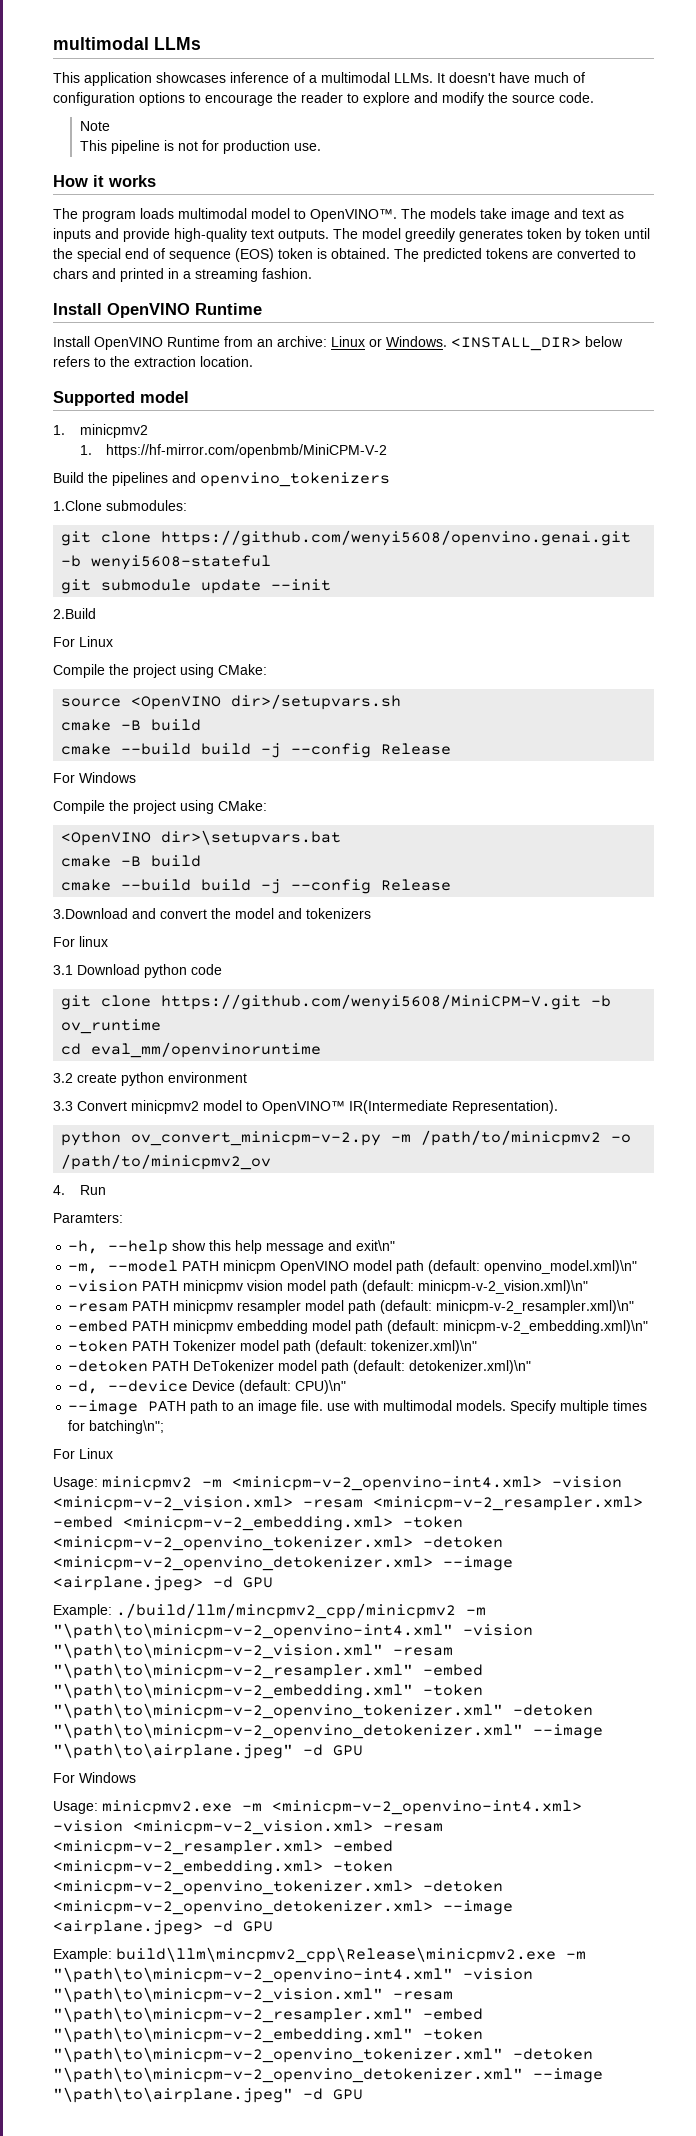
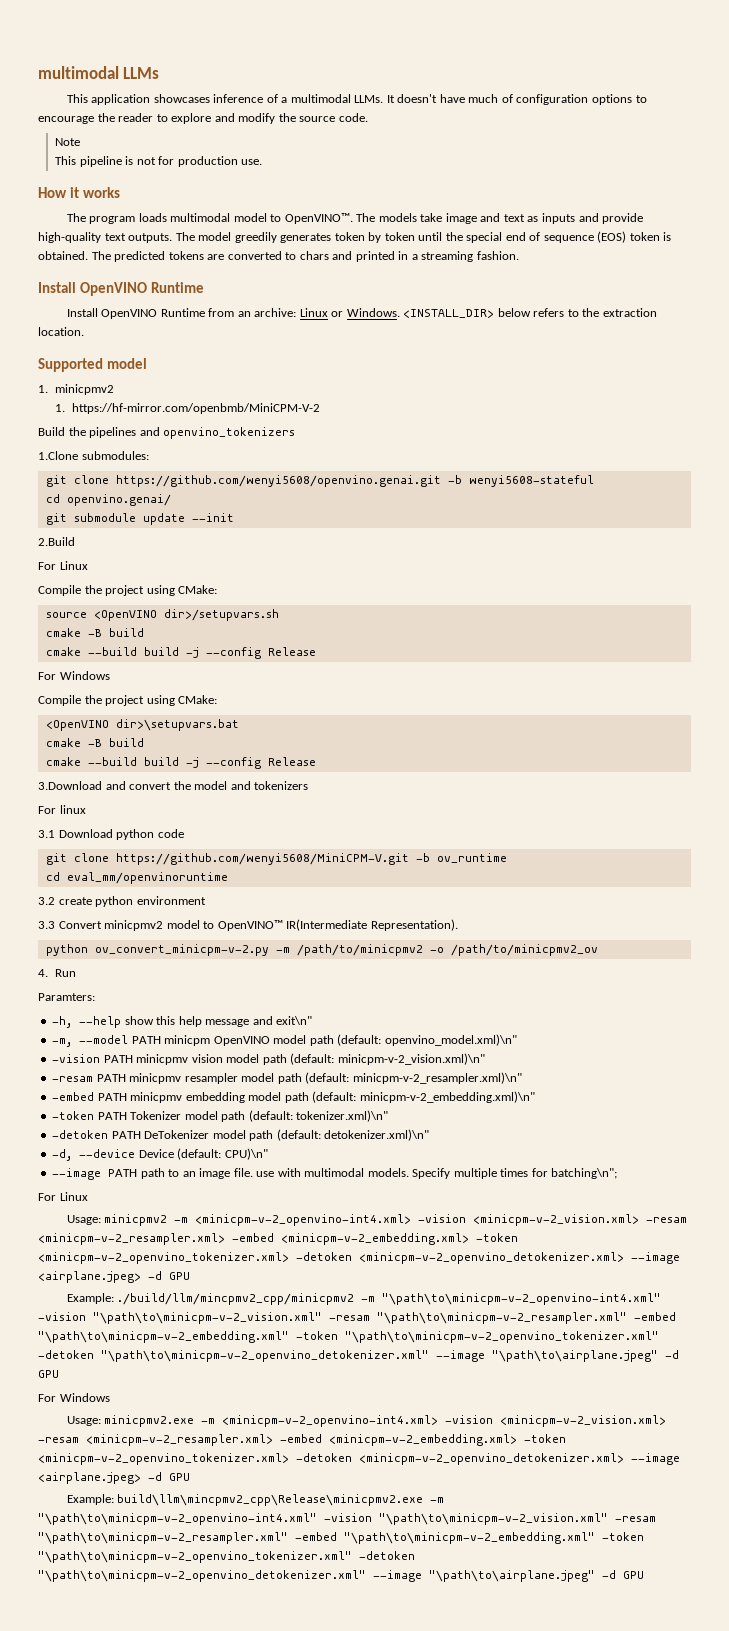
(272, 562) none -> [45,494,171,506] // cd openvino.genai/

